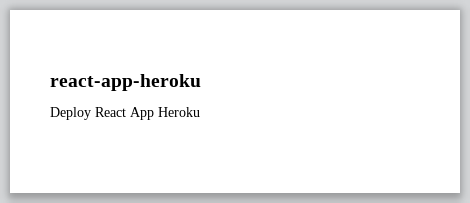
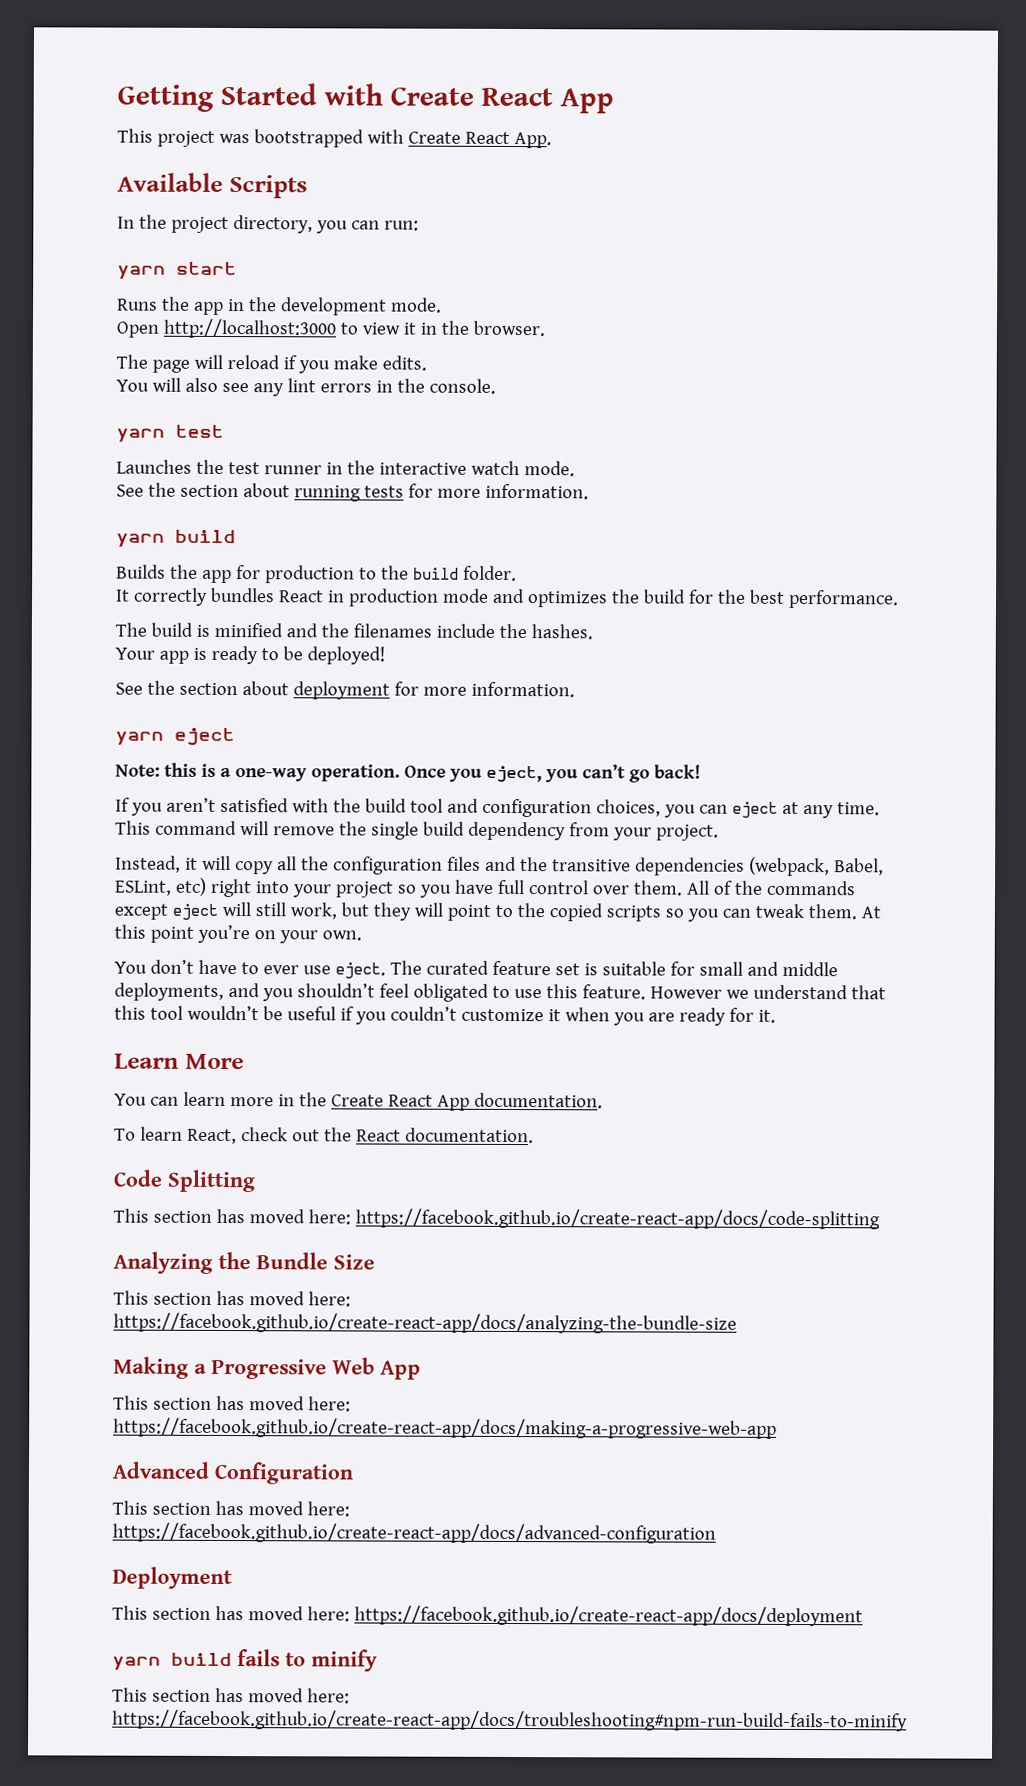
[50,74,201,91] [50,107,200,120] react-app-heroku // Deploy React App Heroku -> [117,82,614,114] [117,128,552,149] [117,172,308,199] [117,214,419,234] [117,261,237,280] [117,296,442,316] [116,318,545,339] [116,354,427,374] [116,377,496,397] [116,424,224,443] [116,459,575,477] [116,482,589,502] [116,529,236,548] [116,564,517,584] [116,587,899,609] [115,622,593,640] [115,645,385,665] [115,680,575,700] [115,727,235,747] [115,762,701,783] [115,797,880,819] [115,820,719,841] [115,855,884,877] [114,877,856,898] [114,901,881,922] [114,924,362,944] [114,959,838,979] [114,982,886,1002] [114,1005,776,1026] [114,1053,244,1070] [114,1091,603,1111] [114,1126,534,1145] [113,1169,256,1193] [113,1208,880,1230] [113,1251,375,1274] [113,1290,351,1307] [113,1312,737,1334] [113,1356,421,1380] [113,1395,351,1412] [113,1417,777,1439] [112,1461,354,1485] [112,1500,350,1517] [112,1522,716,1544] [112,1566,233,1590] [112,1605,863,1627] [112,1649,378,1672] [112,1687,350,1704] [112,1709,908,1732] Getting Started with Create React App // This project was bootstrapped with Create React App. // Available Scripts // In the project directory, you can run: // yarn start // Runs the app in the development mode. // Open http://localhost:3000 to view it in the browser. // The page will reload if you make edits. // You will also see any lint errors in the console. // yarn test // Launches the test runner in the interactive watch mode. // See the section about running tests for more information. // yarn build // Builds the app for production to the build folder. // It correctly bundles React in production mode and optimizes the build for the best performance. // The build is minified and the filenames include the hashes. // Your app is ready to be deployed! // See the section about deployment for more information. // yarn eject // Note: this is a one-way operation. Once you eject, you can’t go back! // If you aren’t satisfied with the build tool and configuration choices, you can eject at any time. This command will remove the single build dependency from your project. // Instead, it will copy all the configuration files and the transitive dependencies (webpack, Babel, ESLint, etc) right into your project so you have full control over them. All of the commands except eject will still work, but they will point to the copied scripts so you can tweak them. At this point you’re on your own. // You don’t have to ever use eject. The curated feature set is suitable for small and middle deployments, and you shouldn’t feel obligated to use this feature. However we understand that this tool wouldn’t be useful if you couldn’t customize it when you are ready for it. // Learn More // You can learn more in the Create React App documentation. // To learn React, check out the React documentation. // Code Splitting // This section has moved here: https://facebook.github.io/create-react-app/docs/code-splitting // Analyzing the Bundle Size // This section has moved here: https://facebook.github.io/create-react-app/docs/analyzing-the-bundle-size // Making a Progressive Web App // This section has moved here: https://facebook.github.io/create-react-app/docs/making-a-progressive-web-app // Advanced Configuration // This section has moved here: https://facebook.github.io/create-react-app/docs/advanced-configuration // Deployment // This section has moved here: https://facebook.github.io/create-react-app/docs/deployment // yarn build fails to minify // This section has moved here: https://facebook.github.io/create-react-app/docs/troubleshooting#npm-run-build-fails-to-minify

